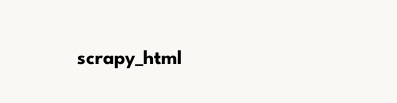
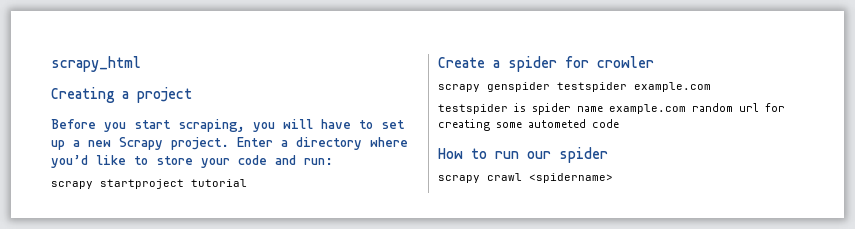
(182, 59) none -> [51,87,192,103] [51,119,405,132] [51,137,408,150] [51,155,333,168] [51,179,247,189] [438,56,654,72] [438,82,711,92] [438,103,785,115] [438,119,619,131] [438,147,608,163] [438,173,613,183] // Creating a project // Before you start scraping, you will have to set up a new Scrapy project. Enter a directory where you’d like to store your code and run: // scrapy startproject tutorial // Create a spider for crowler // scrapy genspider testspider example.com // testspider is spider name example.com random url for creating some autometed code // How to run our spider // scrapy crawl <spidername>

